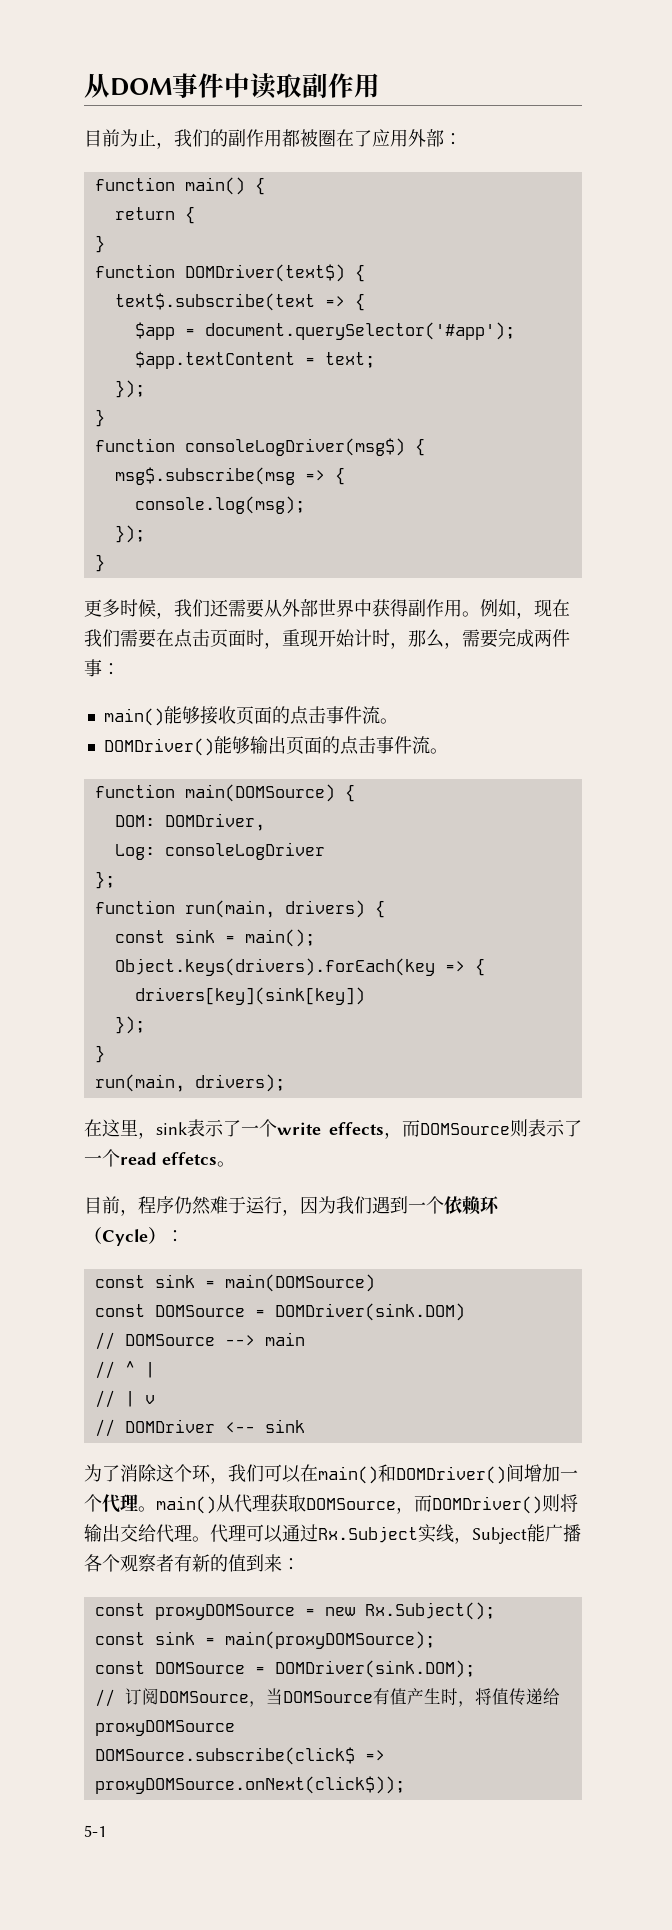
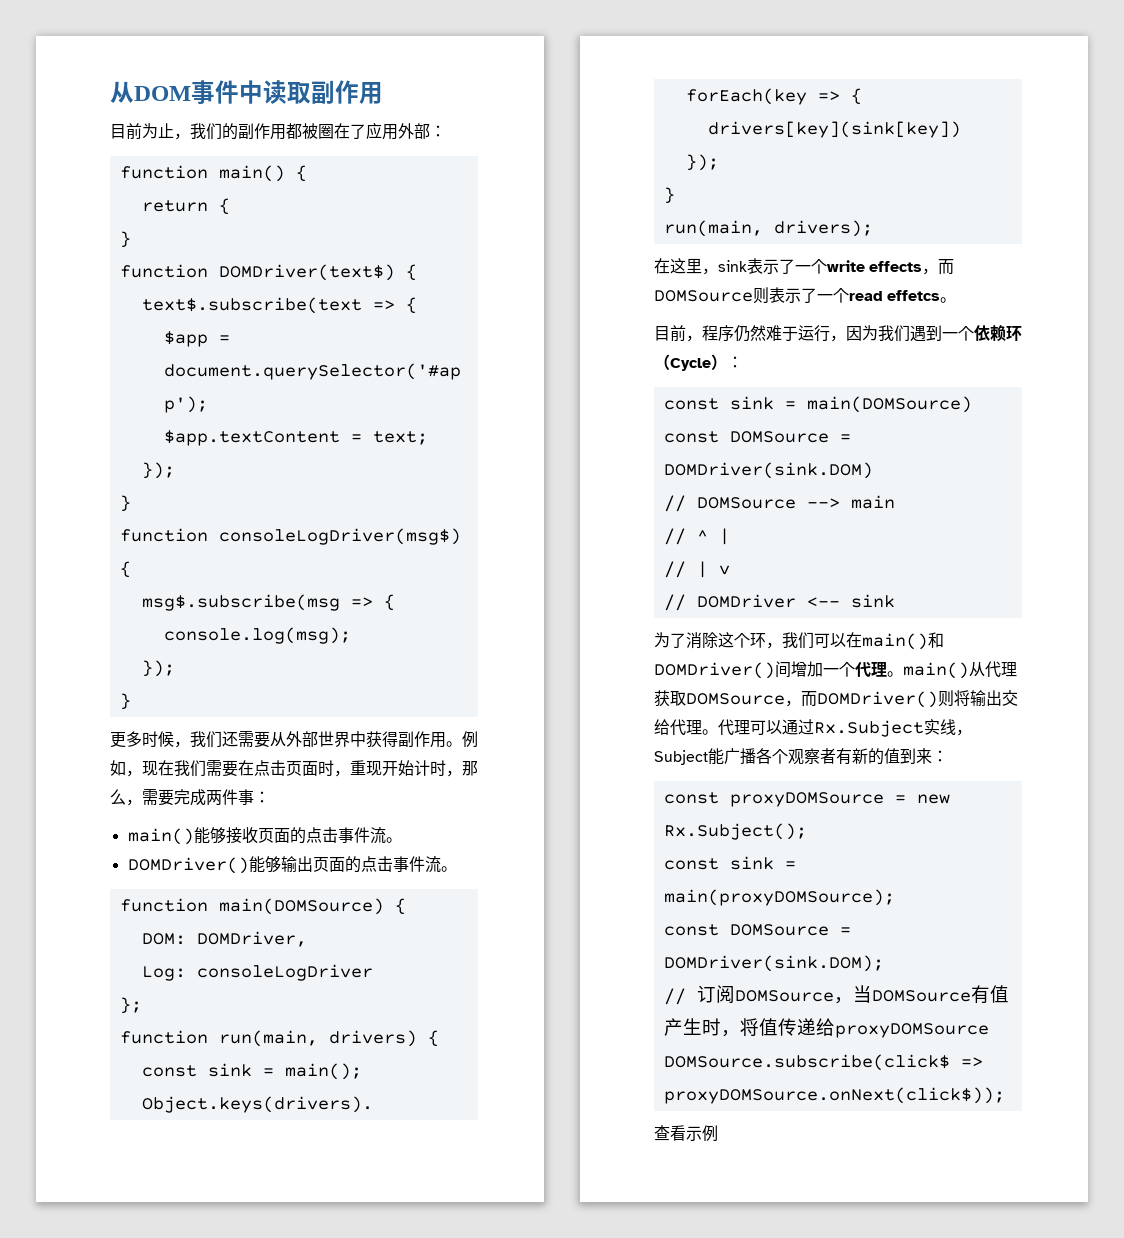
[84,1825,106,1837] 5-1 -> [654,1125,718,1142] 查看示例

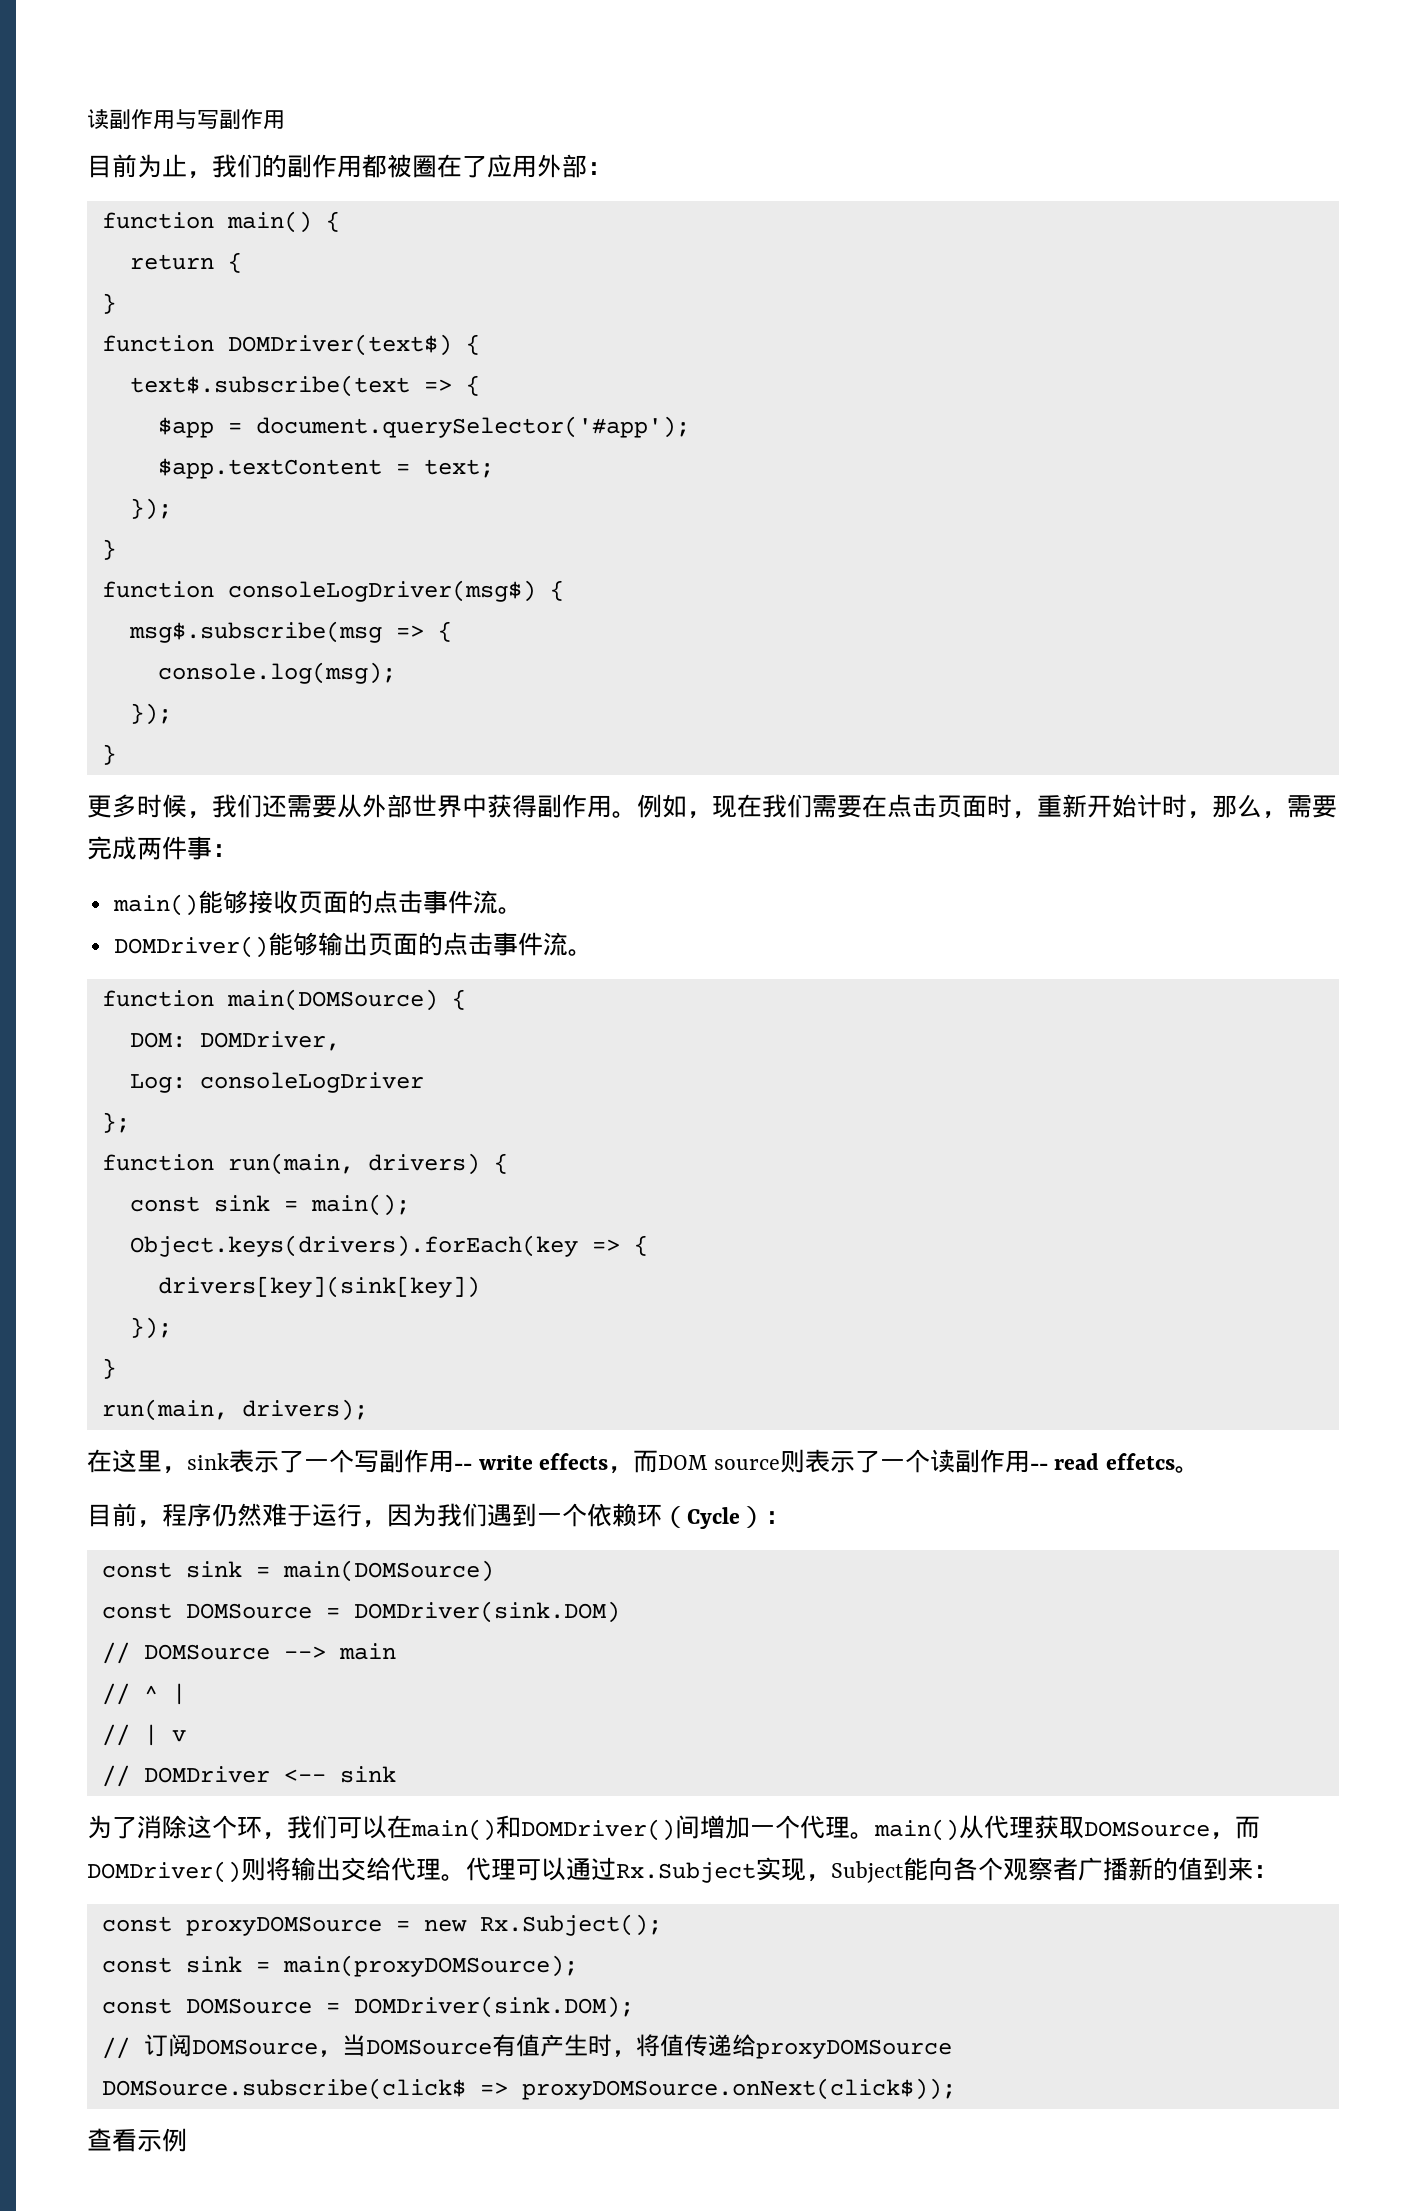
[110,80,311,104] 从DOM事件中读取 -> [87,109,219,130] 读副作用与写
[366,761,382,776] 现 -> [1062,794,1087,818] 新
(827, 266) none -> [354,1449,472,1473] 写副作用--
[654,290,753,302] DOMSource -> [658,1455,780,1470] DOM source
(849, 295) none -> [929,1449,1048,1473] 读副作用--
[940,719,956,735] 线 -> [781,1858,806,1881] 现
[724,748,756,765] 广播 -> [928,1857,953,1881] 向
[836,748,852,765] 有 -> [1078,1857,1128,1881] 广播

